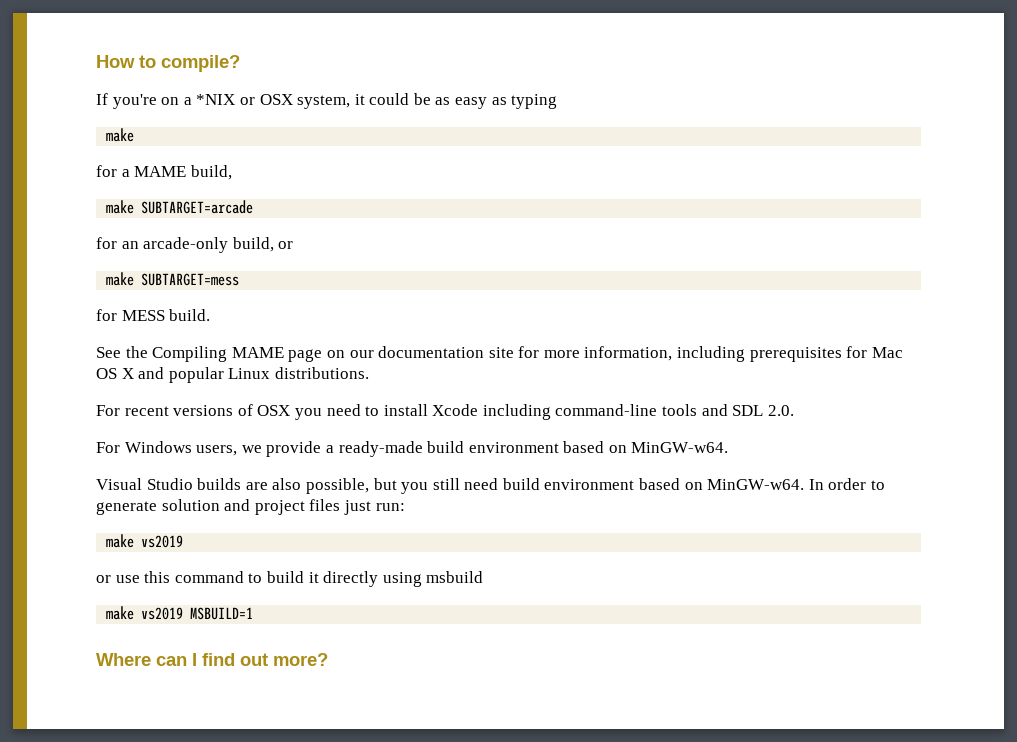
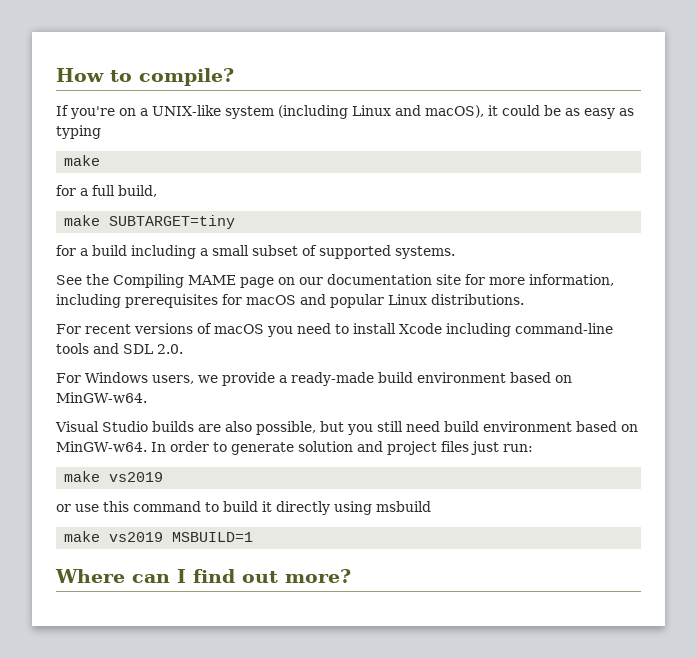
[196,94,351,109] *NIX or OSX system, -> [152,105,484,119] UNIX-like system (including Linux and macOS),
[134,166,187,177] MAME -> [92,185,115,196] full
[141,200,254,214] [96,237,294,253] [106,272,240,286] [96,309,211,321] SUBTARGET=arcade // for an arcade-only build, or // make SUBTARGET=mess // for MESS build. -> [109,215,236,229] [56,245,455,259] SUBTARGET=tiny // for a build including a small subset of supported systems.
[871,347,903,358] [96,368,134,379] Mac OS X -> [246,295,296,305] macOS
[257,405,291,416] OSX -> [214,324,264,334] macOS

